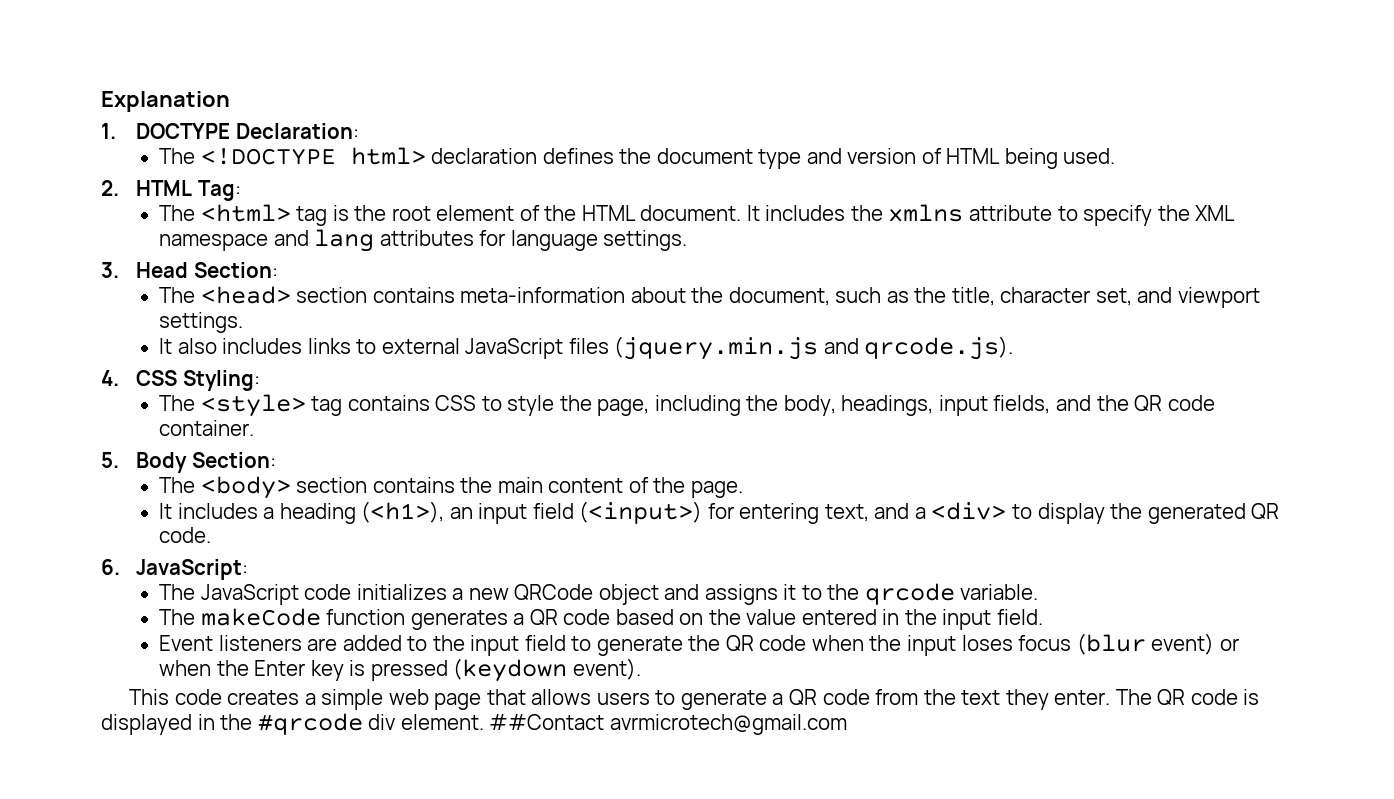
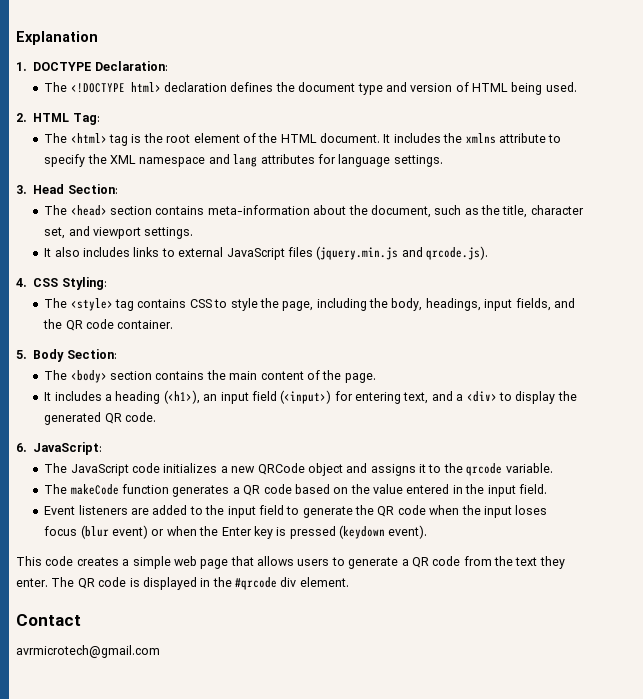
[489,714,605,730] ##Contact -> [16,614,81,626] // Contact //

